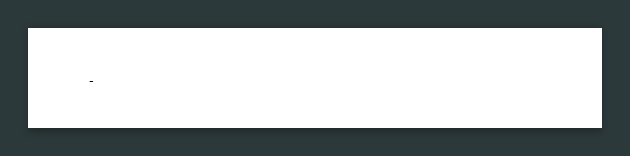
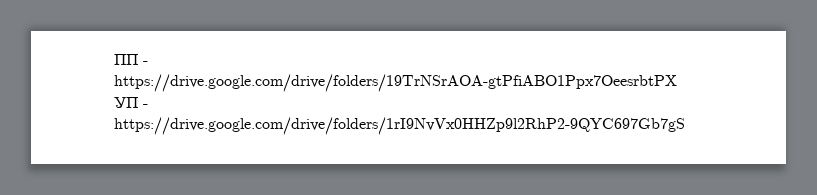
[89,81,94,85] - -> [114,54,148,65] [114,74,677,92] [114,97,148,108] [114,117,685,135] ПП - https://drive.google.com/drive/folders/19TrNSrAOA-gtPfiABO1Ppx7OeesrbtPX УП - https://drive.google.com/drive/folders/1rI9NvVx0HHZp9l2RhP2-9QYC697Gb7gS

